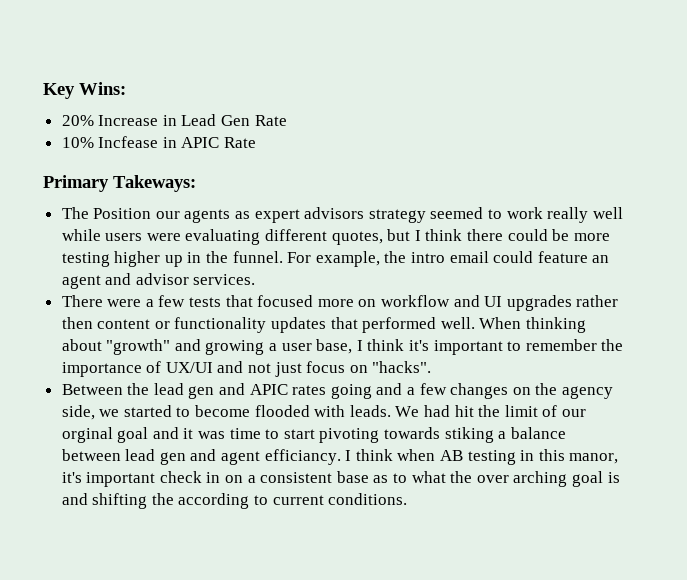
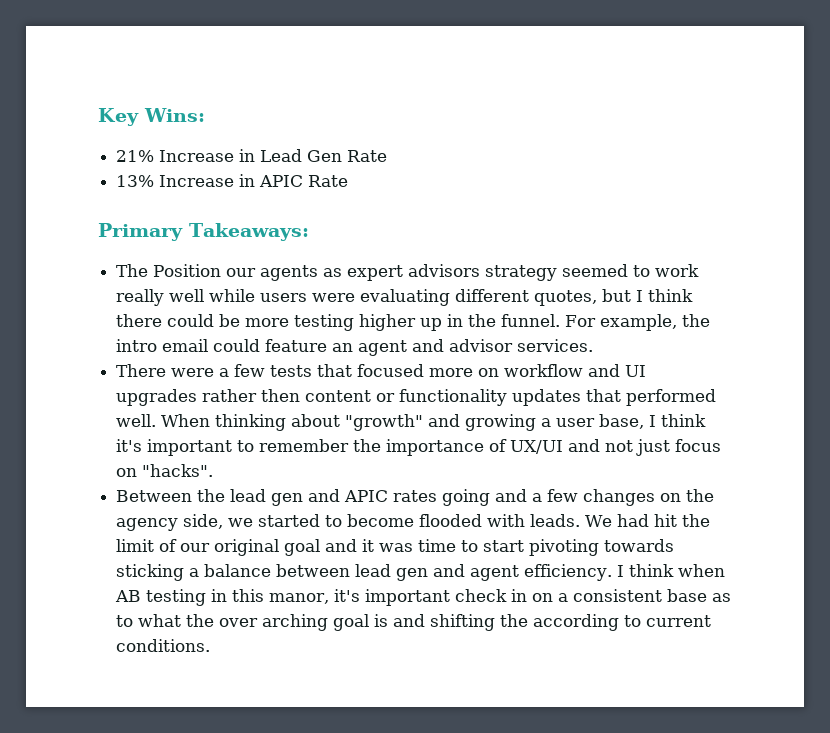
[61,115,94,126] 20% -> [116,150,155,162] 21%
[61,136,159,148] 10% Incfease -> [116,175,235,187] 13% Increase
[113,175,196,192] Takeways: -> [189,223,309,241] Takeaways:
[61,427,113,443] orginal -> [214,539,280,556] original
[444,427,494,443] stiking -> [116,564,185,581] sticking
[264,449,341,465] efficiancy. -> [524,564,613,581] efficiency.

